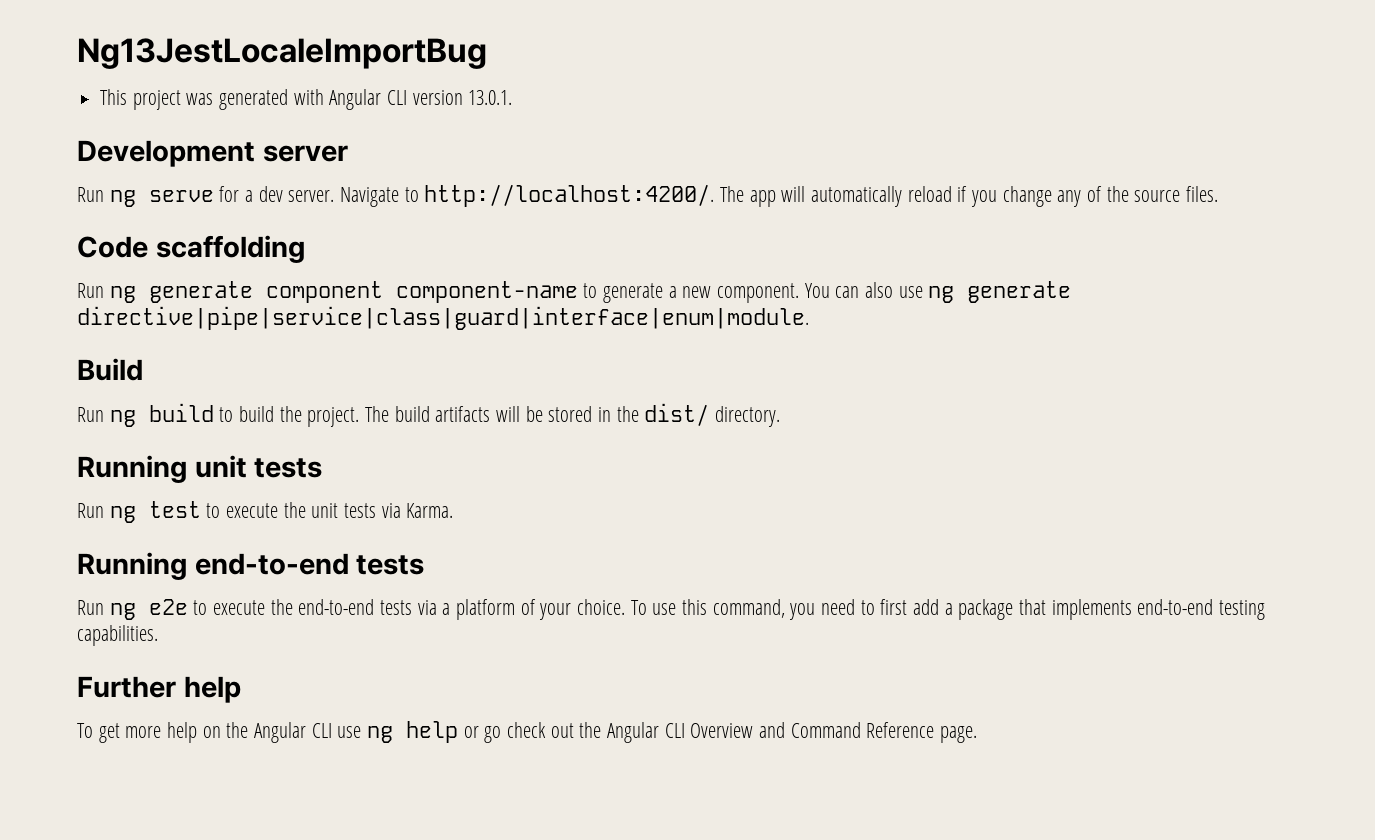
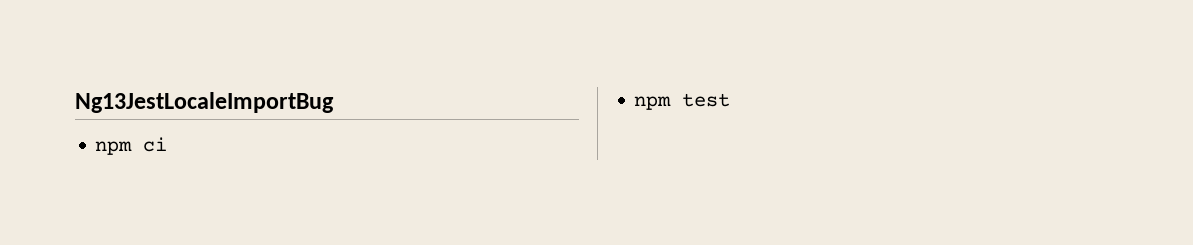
[100,89,513,110] [77,140,348,167] [77,184,1219,207] [77,235,305,263] [77,281,1072,303] [77,306,809,330] [77,358,143,381] [77,403,781,427] [77,455,323,483] [77,501,454,523] [77,552,425,580] [77,599,1266,620] [77,625,158,646] [77,676,241,703] [77,721,978,743] This project was generated with Angular CLI version 13.0.1. // Development server // Run ng serve for a dev server. Navigate to http://localhost:4200/. The app will automatically reload if you change any of the source files. // Code scaffolding // Run ng generate component component-name to generate a new component. You can also use ng generate directive|pipe|service|class|guard|interface|enum|module. // Build // Run ng build to build the project. The build artifacts will be stored in the dist/ directory. // Running unit tests // Run ng test to execute the unit tests via Karma. // Running end-to-end tests // Run ng e2e to execute the end-to-end tests via a platform of your choice. To use this command, you need to first add a package that implements end-to-end testing capabilities. // Further help // To get more help on the Angular CLI use ng help or go check out the Angular CLI Overview and Command Reference page. -> [95,137,168,155] [634,93,731,110] npm ci // npm test

